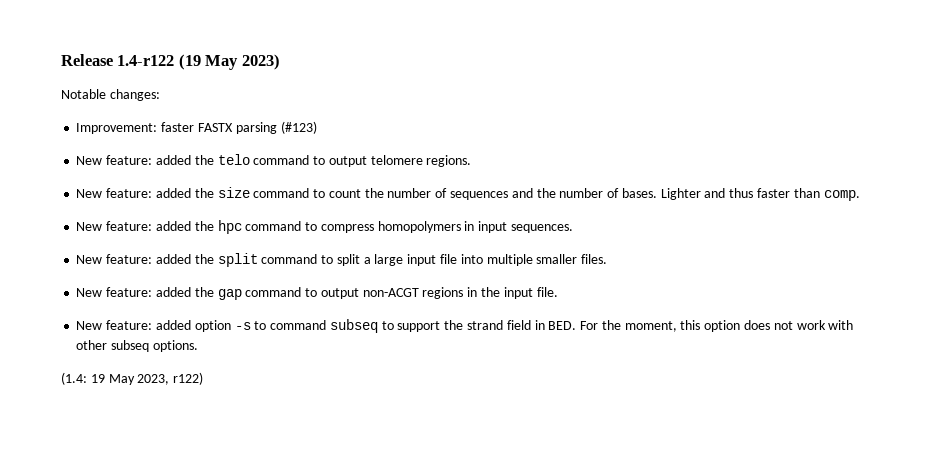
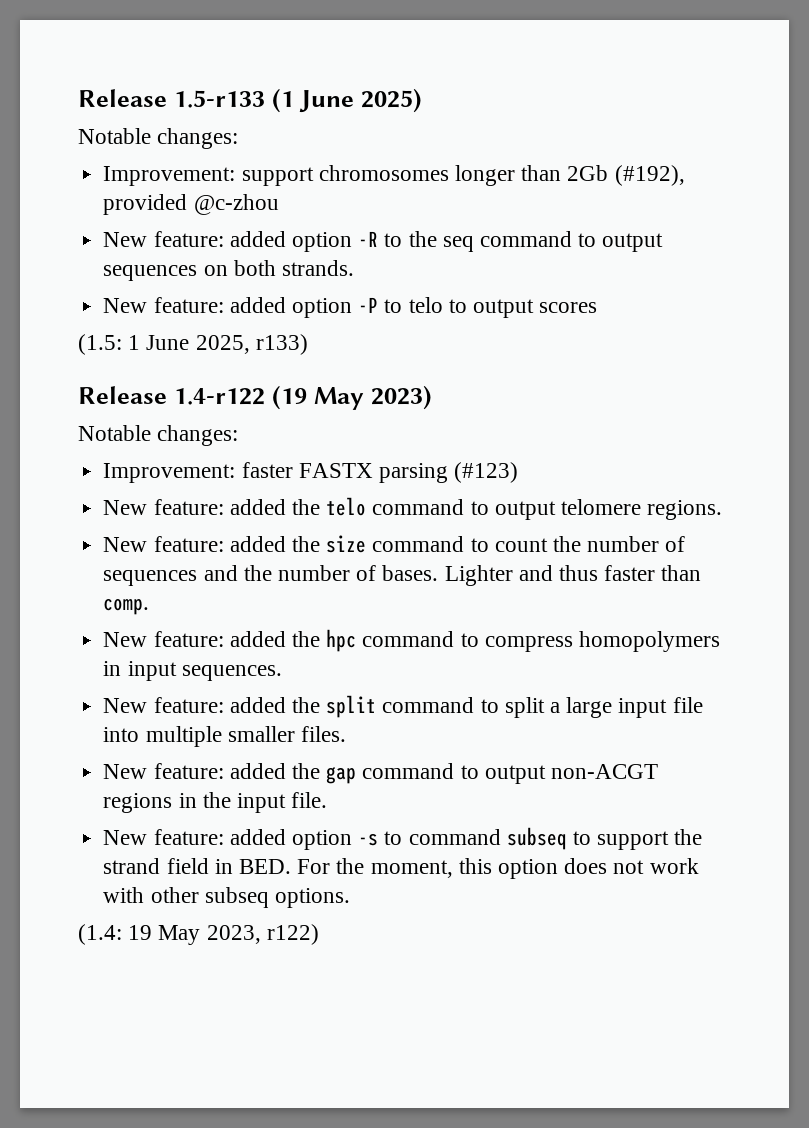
[61,54,113,66] Release -> [78,88,422,113] [78,128,239,149] [103,165,685,186] [103,194,279,215] [103,231,664,252] [103,260,354,281] [103,297,598,318] [78,334,308,355] [78,386,167,404] Release 1.5-r133 (1 June 2025) // Notable changes: // Improvement: support chromosomes longer than 2Gb (#192), provided @c-zhou // New feature: added option -R to the seq command to output sequences on both strands. // New feature: added option -P to telo to output scores // (1.5: 1 June 2025, r133) // Release

